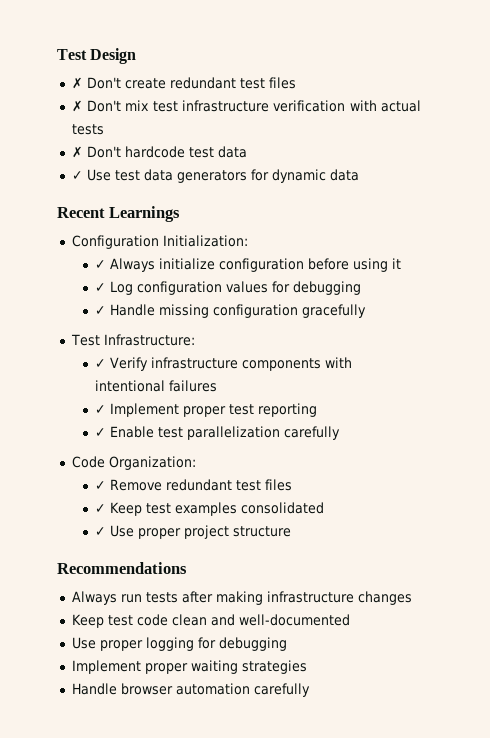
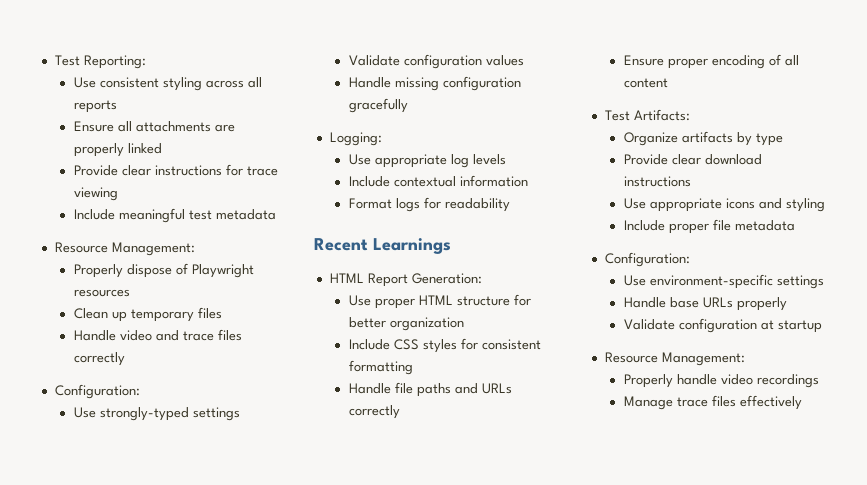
[57,48,137,64] [71,77,296,89] [71,100,421,112] [71,124,104,135] [71,146,247,158] [71,169,359,183] [57,206,181,222] [71,235,248,249] [95,258,402,272] [95,281,134,295] Test Design // ✗ Don't create redundant test files // ✗ Don't mix test infrastructure verification with actual tests // ✗ Don't hardcode test data // ✓ Use test data generators for dynamic data // Recent Learnings // Configuration Initialization: // ✓ Always initialize configuration before using it // ✓ Log -> [54,55,146,69] [73,77,262,91] [73,100,117,113] [73,121,235,132] [73,143,162,157] [73,164,278,176] [73,187,118,201] [73,208,276,223] [54,242,195,256] [73,263,254,278] [73,289,130,297] [73,307,222,322] [73,329,242,341] [73,352,125,366] [54,384,140,399] [73,407,240,421] [348,55,400,66] Test Reporting: // Use consistent styling across all reports // Ensure all attachments are properly linked // Provide clear instructions for trace viewing // Include meaningful test metadata // Resource Management: // Properly dispose of Playwright resources // Clean up temporary files // Handle video and trace files correctly // Configuration: // Use strongly-typed settings // Validate
[272,281,362,295] [95,306,107,315] for debugging // ✓ -> (524, 60) //
[70,334,195,346] [95,357,353,371] [95,380,218,392] [95,403,318,417] [95,426,341,440] [71,456,196,470] [95,479,293,491] [95,502,325,516] [95,525,292,539] [57,562,187,574] [71,591,412,605] [71,614,350,628] [71,637,287,651] [71,660,307,674] [71,683,310,697] Test Infrastructure: // ✓ Verify infrastructure components with intentional failures // ✓ Implement proper test reporting // ✓ Enable test parallelization carefully // Code Organization: // ✓ Remove redundant test files // ✓ Keep test examples consolidated // ✓ Use proper project structure // Recommendations // Always run tests after making infrastructure changes // Keep test code clean and well-documented // Use proper logging for debugging // Implement proper waiting strategies // Handle browser automation carefully -> [329,132,382,146] [348,154,506,168] [348,175,528,187] [348,197,510,212] [314,238,451,254] [329,273,482,287] [348,294,531,309] [348,317,464,331] [348,338,541,353] [348,360,413,375] [348,382,512,397] [348,405,400,419] [623,54,799,69] [623,78,668,88] [604,109,690,121] [623,131,783,146] [623,154,762,165] [623,176,691,187] [623,198,825,212] [623,219,795,234] [604,252,690,267] [623,274,824,289] [623,297,787,311] [623,318,822,333] [604,352,745,366] [623,374,819,388] [623,395,802,410] Logging: // Use appropriate log levels // Include contextual information // Format logs for readability // Recent Learnings // HTML Report Generation: // Use proper HTML structure for better organization // Include CSS styles for consistent formatting // Handle file paths and URLs correctly // Ensure proper encoding of all content // Test Artifacts: // Organize artifacts by type // Provide clear download instructions // Use appropriate icons and styling // Include proper file metadata // Configuration: // Use environment-specific settings // Handle base URLs properly // Validate configuration at startup // Resource Management: // Properly handle video recordings // Manage trace files effectively

